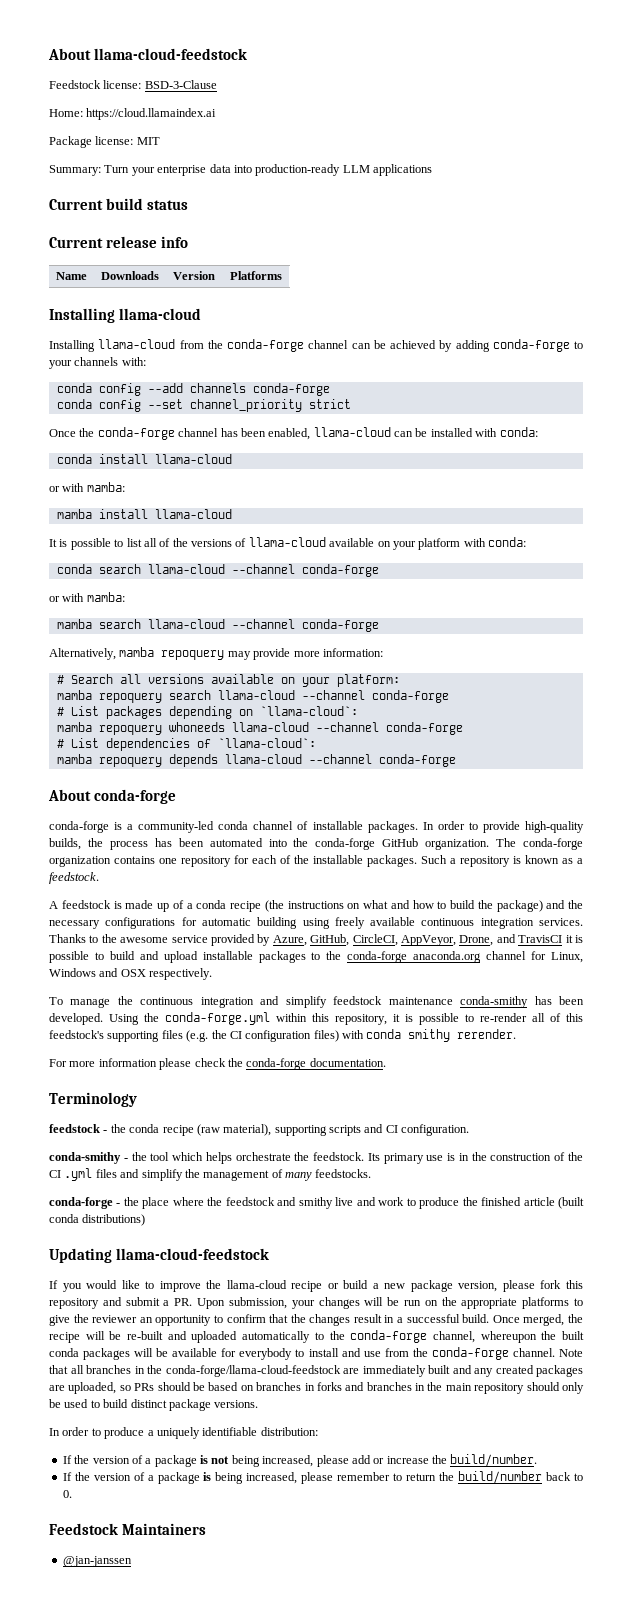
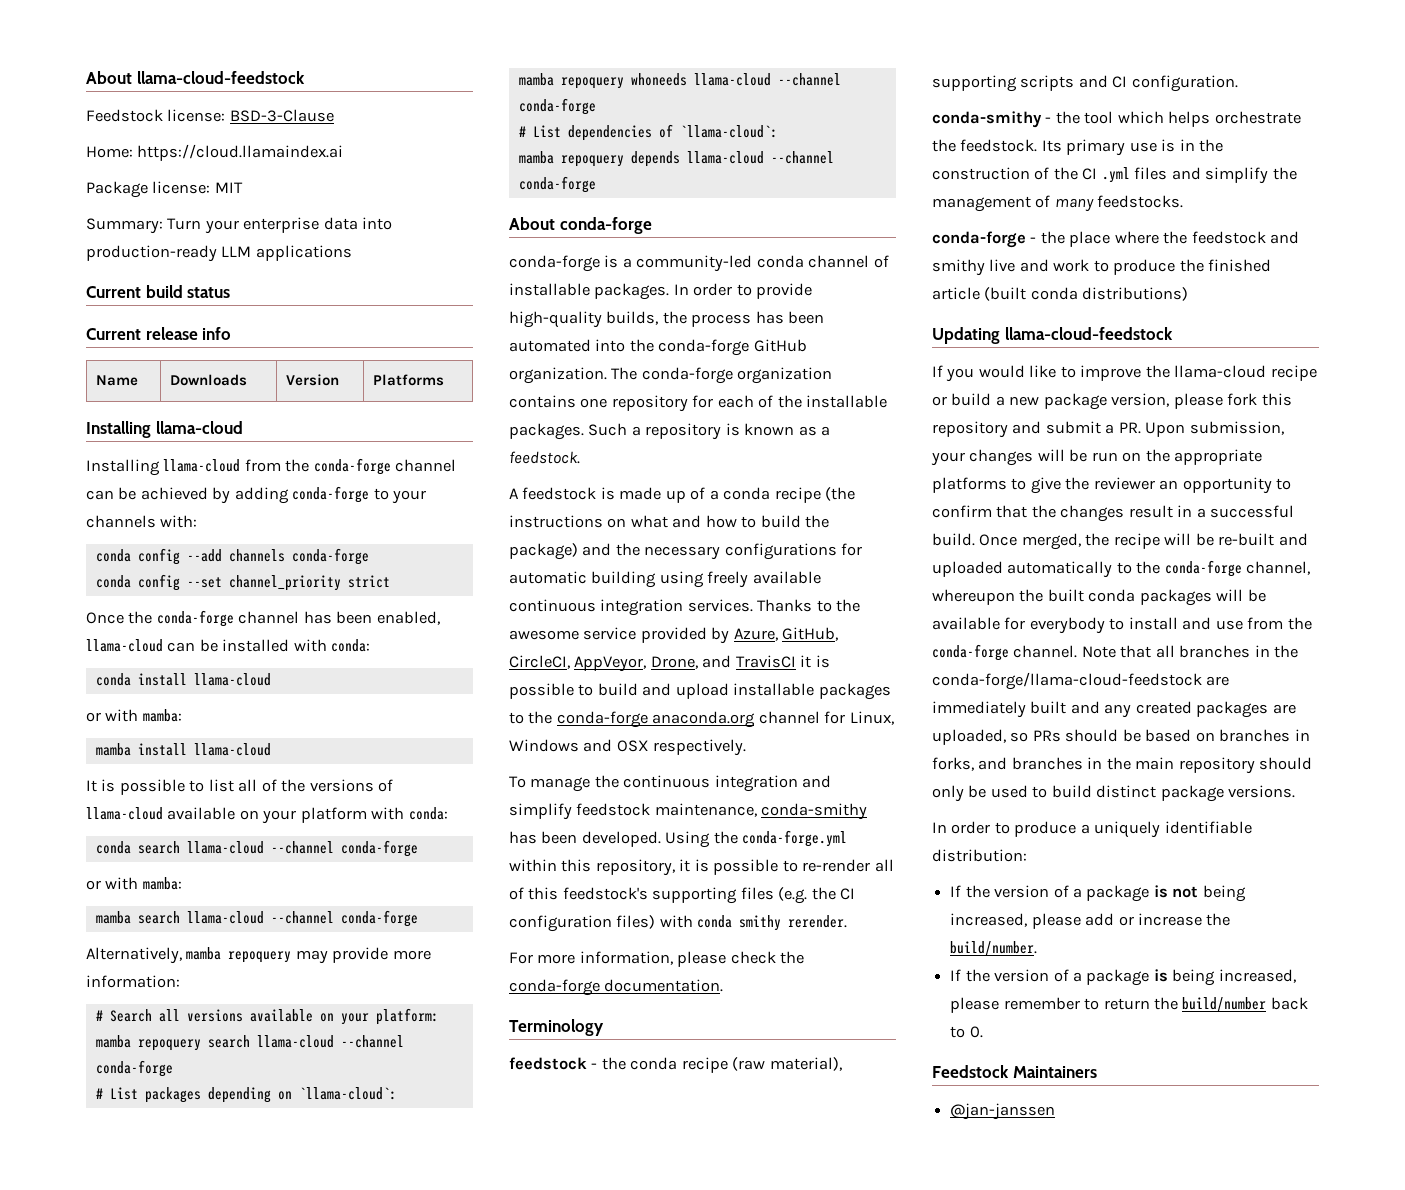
[388,997,453,1005] maintenance -> [654,803,757,817] maintenance,
[98,1058,157,1067] information -> [579,951,673,965] information,
[316,1382,342,1391] forks -> [932,757,974,771] forks,

